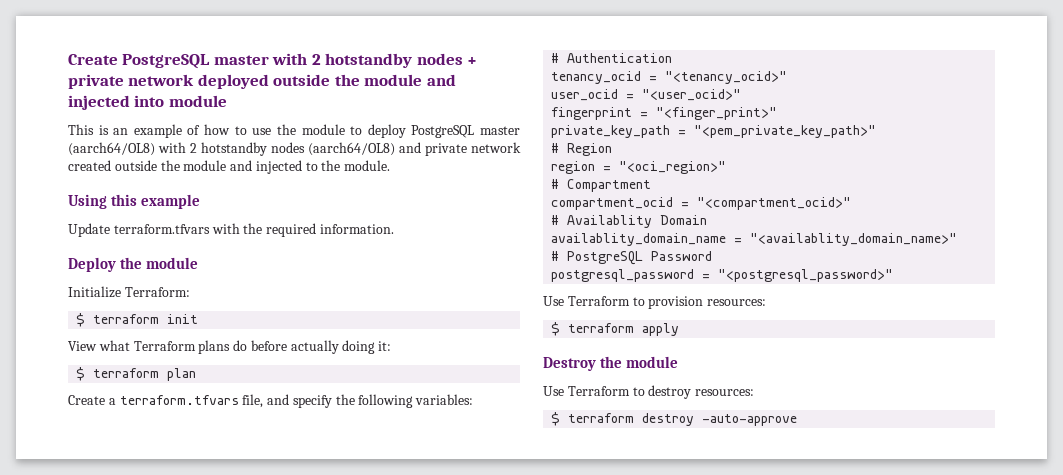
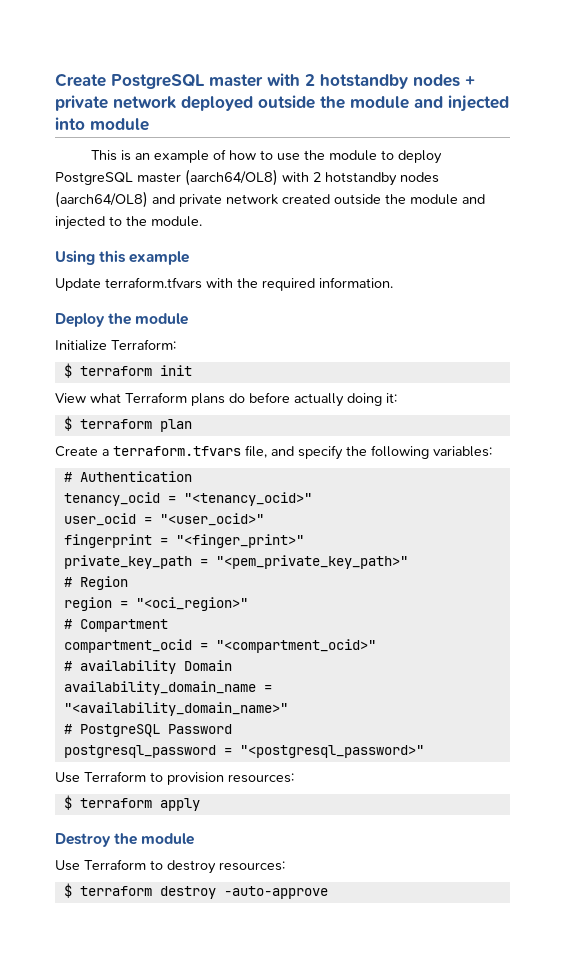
[567,215,653,228] Availablity -> [79,660,176,674] availability
[551,233,958,246] availablity_domain_name = "<availablity_domain_name>" -> [63,681,272,695] [63,702,288,716] availability_domain_name = "<availability_domain_name>"

